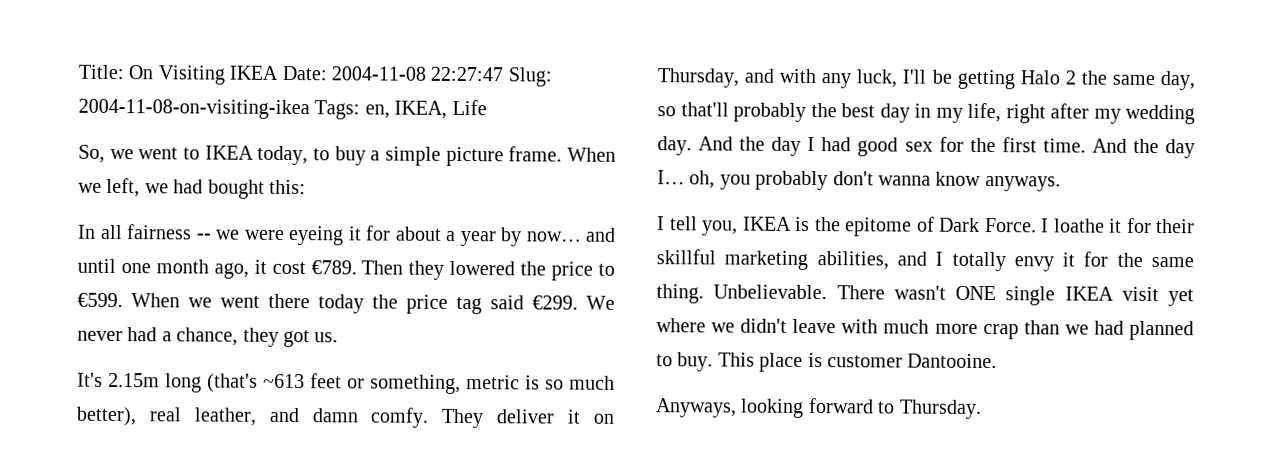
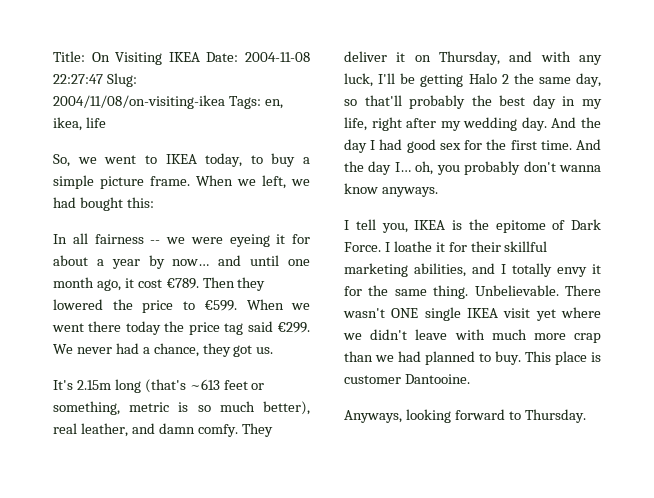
[78,98,310,120] 2004-11-08-on-visiting-ikea -> [53,95,225,109] 2004/11/08/on-visiting-ikea
[394,99,487,119] IKEA, Life -> [53,117,106,131] ikea, life

